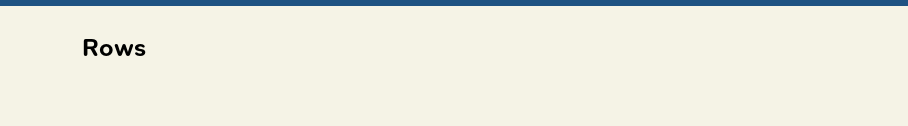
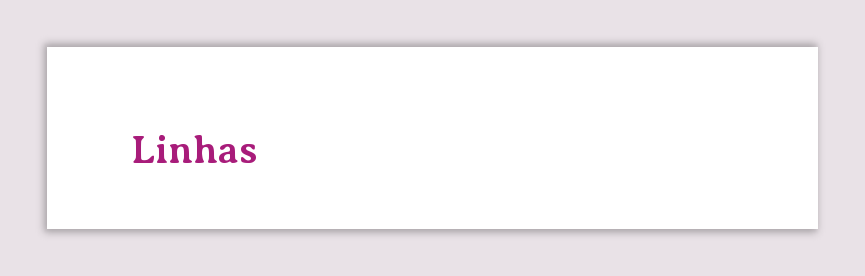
[82,39,146,57] Rows -> [132,135,257,163] Linhas

